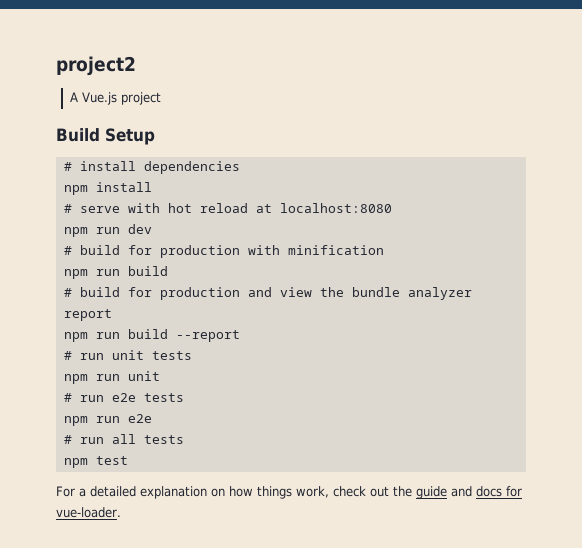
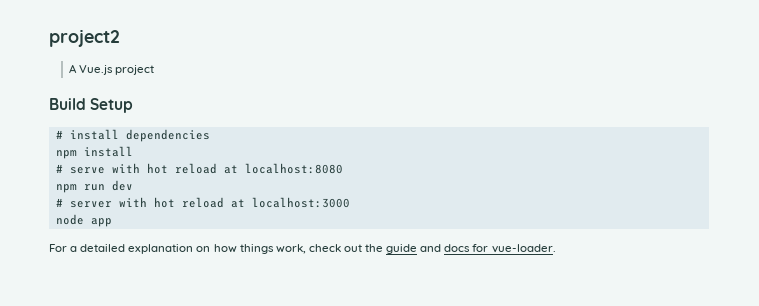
[79,245,384,258] [63,266,168,279] [63,287,472,300] [63,309,112,321] [63,329,240,342] [63,350,192,360] [63,371,160,384] [63,393,184,402] [63,414,152,426] [63,434,184,444] [63,456,128,468] build for production with minification // npm run build // # build for production and view the bundle analyzer report // npm run build --report // # run unit tests // npm run unit // # run e2e tests // npm run e2e // # run all tests // npm test -> [69,197,350,208] [55,214,112,227] server with hot reload at localhost:3000 // node app

